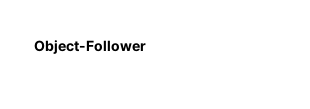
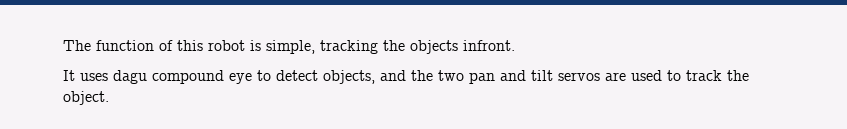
[34,40,146,54] Object-Follower -> [63,40,515,54] [63,70,749,84] [63,91,109,105] The function of this robot is simple, tracking the objects infront. // It uses dagu compound eye to detect objects, and the two pan and tilt servos are used to track the object.

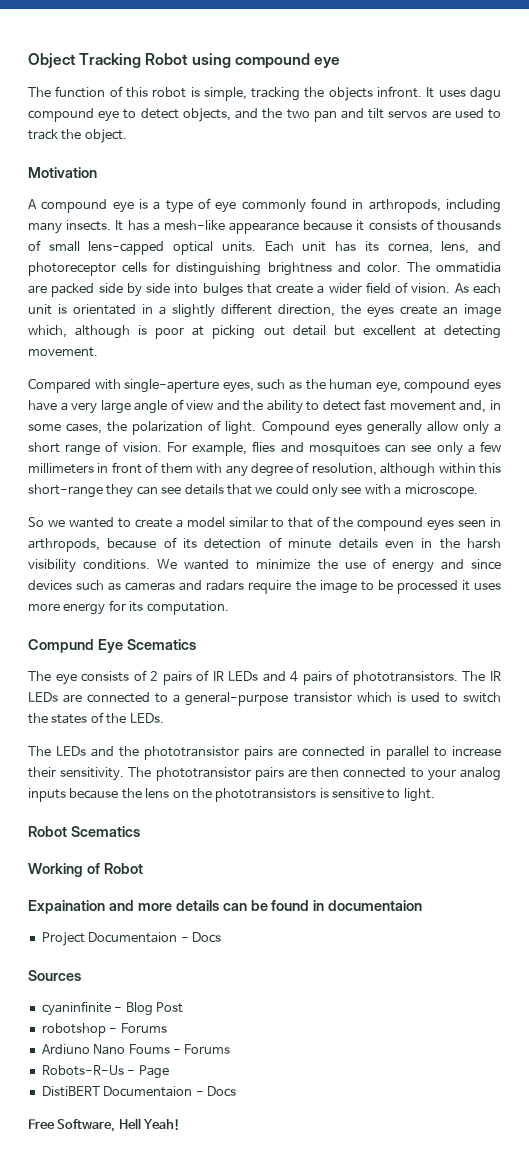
(63, 45) none -> [28,53,340,69] Object Tracking Robot using compound eye //
(515, 45) // -> (423, 92) none
(109, 98) none -> [28,167,97,178] [28,198,501,213] [28,219,502,234] [28,240,502,255] [28,261,501,276] [28,282,501,297] [28,303,501,318] [28,325,501,339] [28,347,98,357] [28,378,502,393] [28,399,502,414] [28,420,501,435] [28,441,501,456] [28,462,502,477] [28,484,478,498] [28,516,502,531] [28,537,502,552] [28,558,501,573] [28,580,502,594] [28,600,229,615] [28,639,196,653] [28,670,502,685] [28,692,501,706] [28,712,164,724] [28,746,501,760] [28,767,501,781] [28,788,435,802] [28,826,140,837] [28,863,143,877] [28,900,423,914] [41,932,221,946] [28,970,81,981] [41,1001,183,1016] [41,1023,167,1037] [41,1044,231,1055] [41,1065,169,1079] [41,1086,236,1097] [28,1118,181,1132] // Motivation // A compound eye is a type of eye commonly found in arthropods, including many insects. It has a mesh-like appearance because it consists of thousands of small lens-capped optical units. Each unit has its cornea, lens, and photoreceptor cells for distinguishing brightness and color. The ommatidia are packed side by side into bulges that create a wider field of vision. As each unit is orientated in a slightly different direction, the eyes create an image which, although is poor at picking out detail but excellent at detecting movement. // Compared with single-aperture eyes, such as the human eye, compound eyes have a very large angle of view and the ability to detect fast movement and, in some cases, the polarization of light. Compound eyes generally allow only a short range of vision. For example, flies and mosquitoes can see only a few millimeters in front of them with any degree of resolution, although within this short-range they can see details that we could only see with a microscope. // So we wanted to create a model similar to that of the compound eyes seen in arthropods, because of its detection of minute details even in the harsh visibility conditions. We wanted to minimize the use of energy and since devices such as cameras and radars require the image to be processed it uses more energy for its computation. // Compund Eye Scematics // The eye consists of 2 pairs of IR LEDs and 4 pairs of phototransistors. The IR LEDs are connected to a general-purpose transistor which is used to switch the states of the LEDs. // The LEDs and the phototransistor pairs are connected in parallel to increase their sensitivity. The phototransistor pairs are then connected to your analog inputs because the lens on the phototransistors is sensitive to light. // Robot Scematics // Working of Robot // Expaination and more details can be found in documentaion // Project Documentaion - Docs // Sources // cyaninfinite - Blog Post // robotshop - Forums // Ardiuno Nano Foums - Forums // Robots-R-Us - Page // DistiBERT Documentaion - Docs // Free Software, Hell Yeah!

